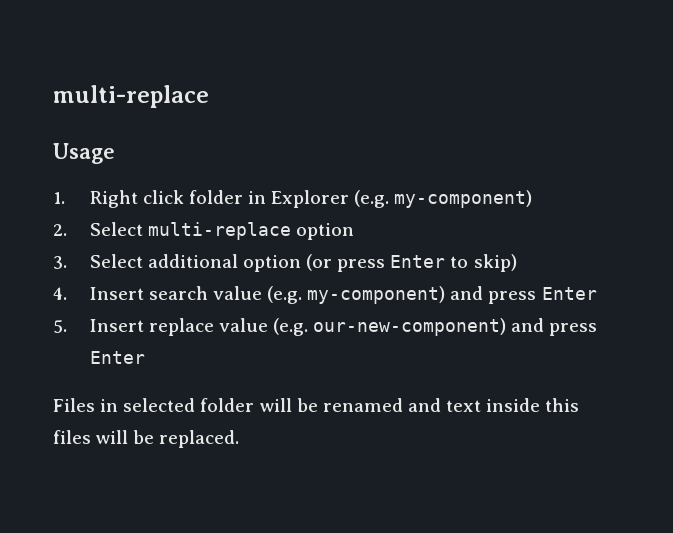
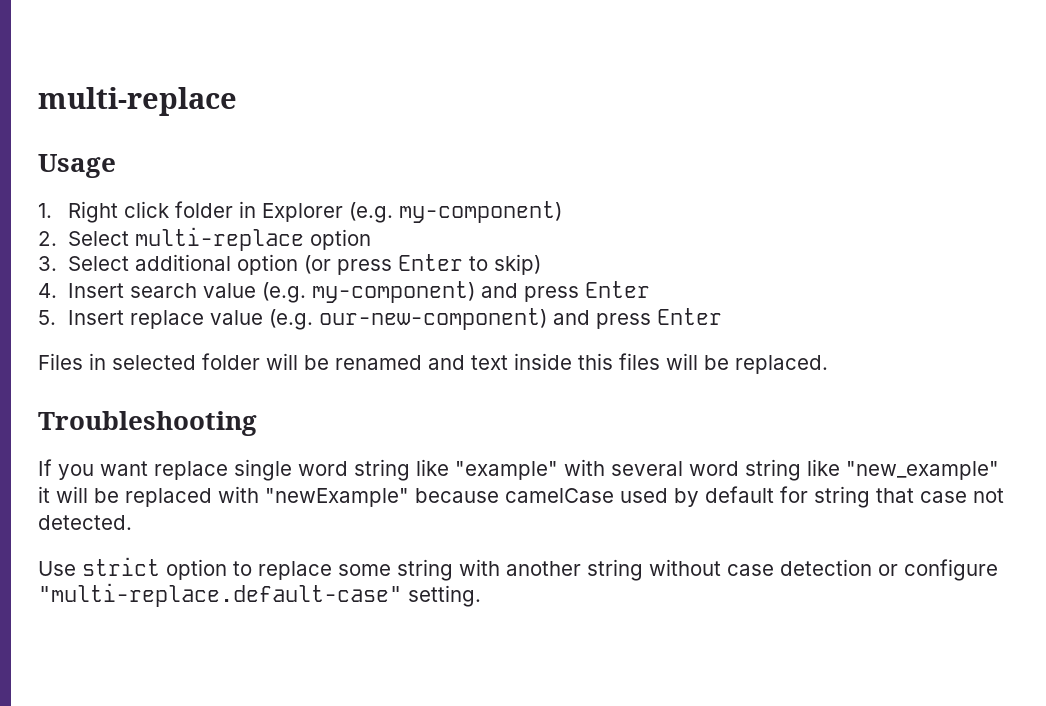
(240, 439) none -> [38,411,257,436] [38,459,999,481] [38,486,1004,508] [38,515,132,530] [38,557,998,581] [38,583,481,607] // Troubleshooting // If you want replace single word string like "example" with several word string like "new_example" it will be replaced with "newExample" because camelCase used by default for string that case not detected. // Use strict option to replace some string with another string without case detection or configure "multi-replace.default-case" setting.

